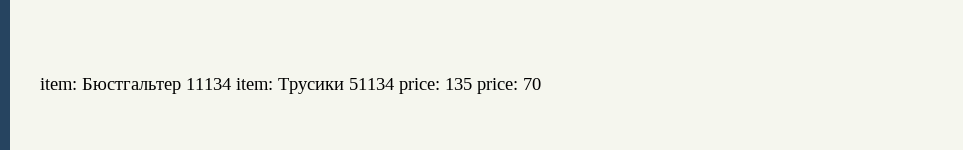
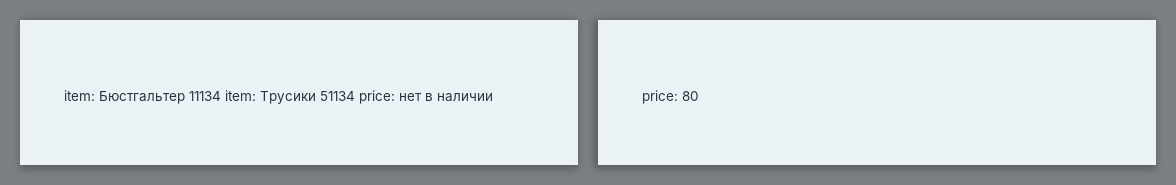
[445,78,541,94] 135 price: 70 -> [399,90,699,104] нет в наличии price: 80

